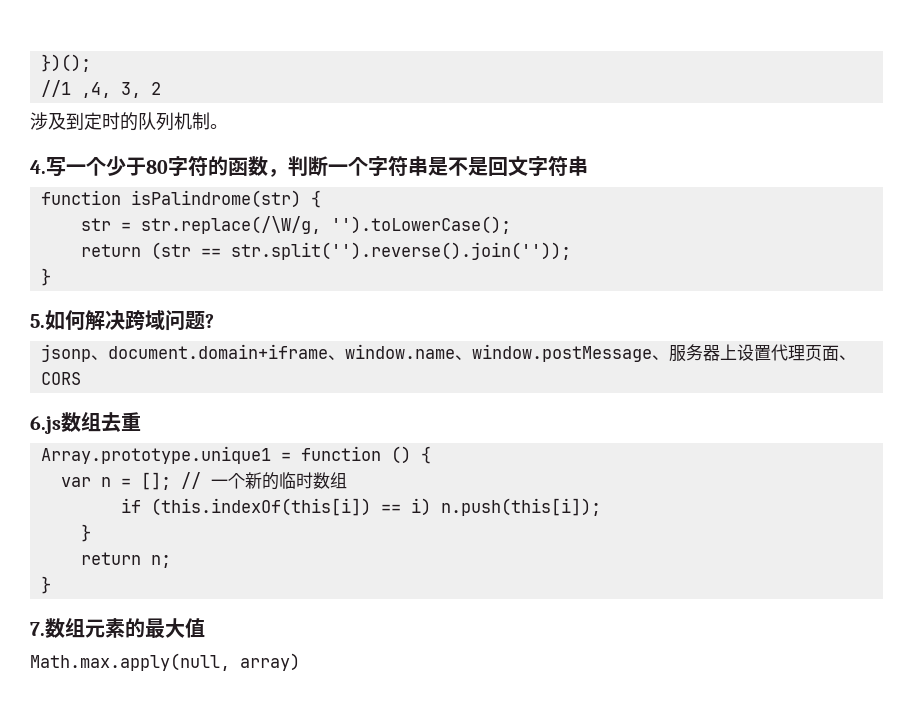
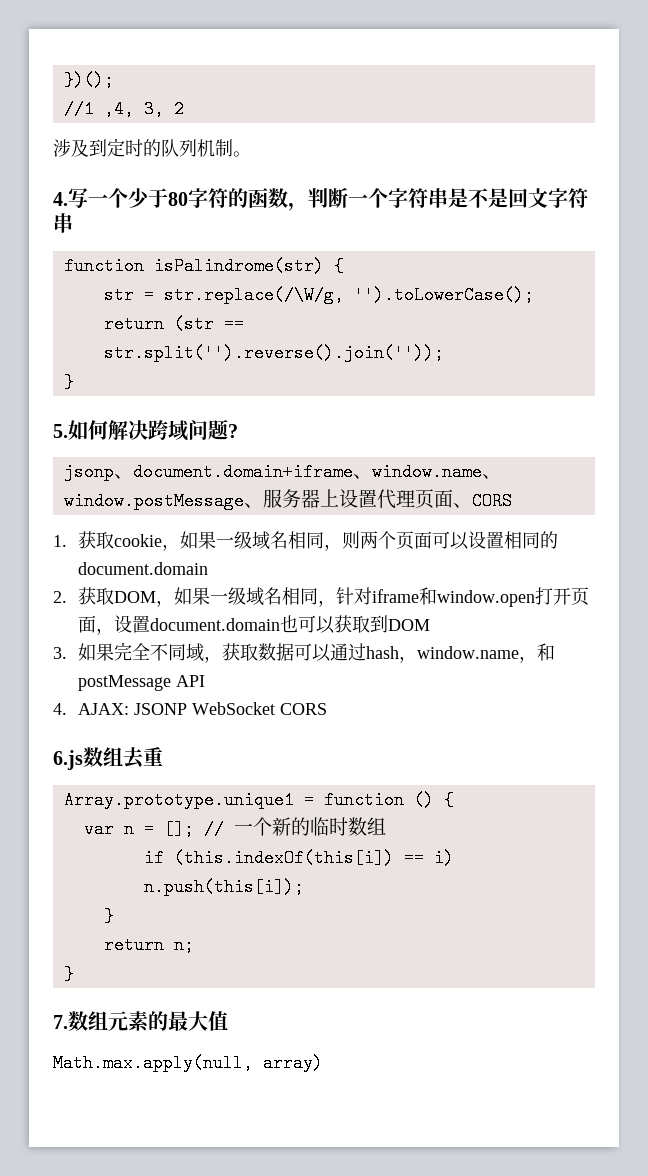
(81, 378) none -> [53,531,558,551] [77,562,208,575] [53,587,589,607] [77,615,430,635] [53,642,555,663] [77,675,205,691] [53,702,327,715] // 1.获取cookie，如果一级域名相同，则两个页面可以设置相同的document.domain // 2.获取DOM，如果一级域名相同，针对iframe和window.open打开页面，设置document.domain也可以获取到DOM // 3.如果完全不同域，获取数据可以通过hash，window.name，和postMessage API // 4. AJAX: JSONP WebSocket CORS

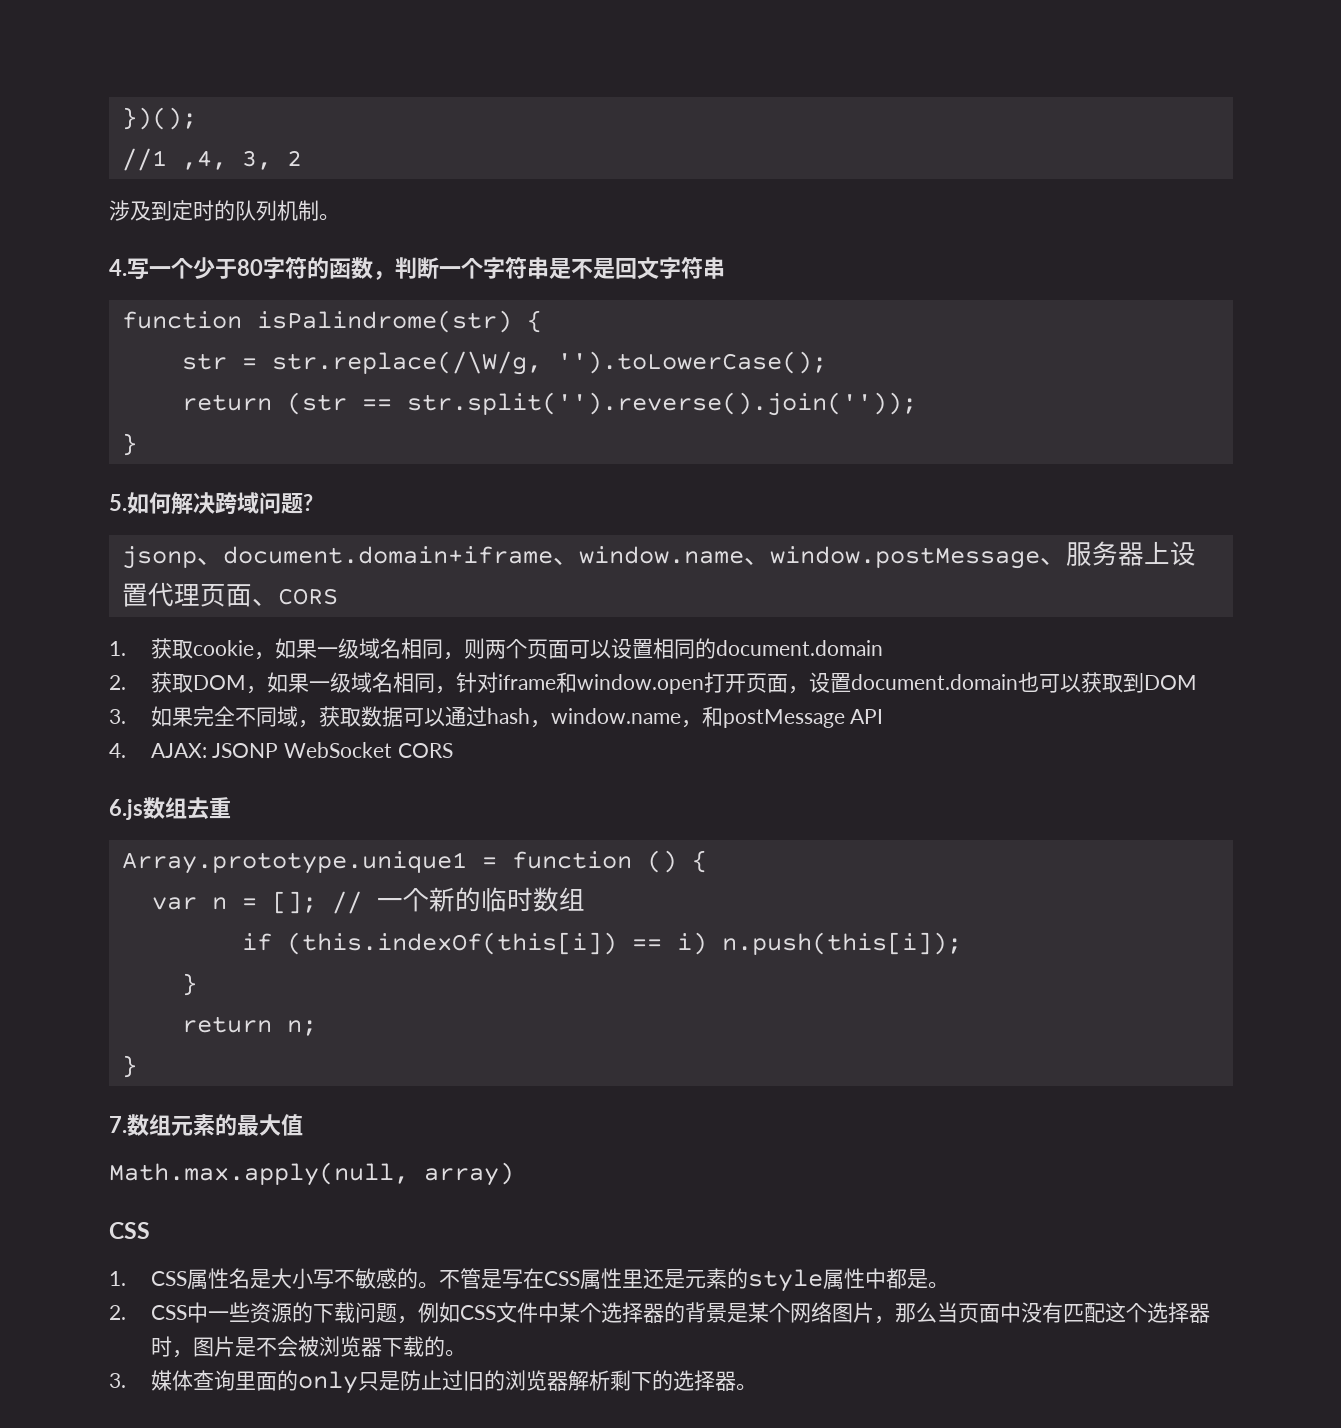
(323, 1063) none -> [109,1222,150,1239] [109,1268,949,1292] [109,1302,1210,1324] [150,1336,466,1358] [109,1370,757,1394] // CSS // 1. CSS属性名是大小写不敏感的。不管是写在CSS属性里还是元素的style属性中都是。 // 2. CSS中一些资源的下载问题，例如CSS文件中某个选择器的背景是某个网络图片，那么当页面中没有匹配这个选择器时，图片是不会被浏览器下载的。 // 3.媒体查询里面的only只是防止过旧的浏览器解析剩下的选择器。

